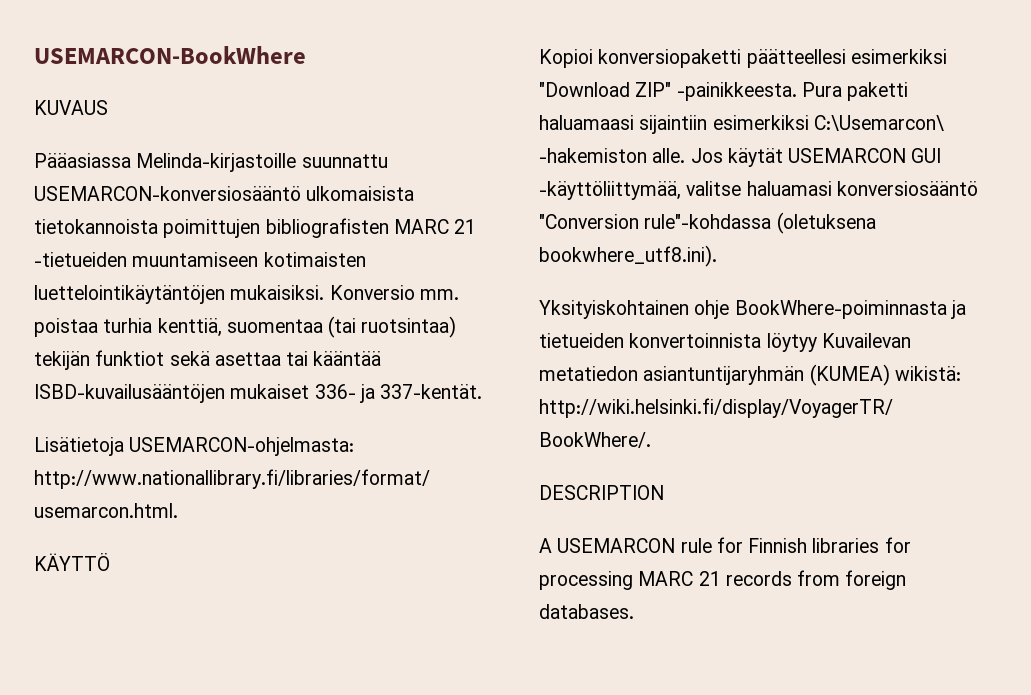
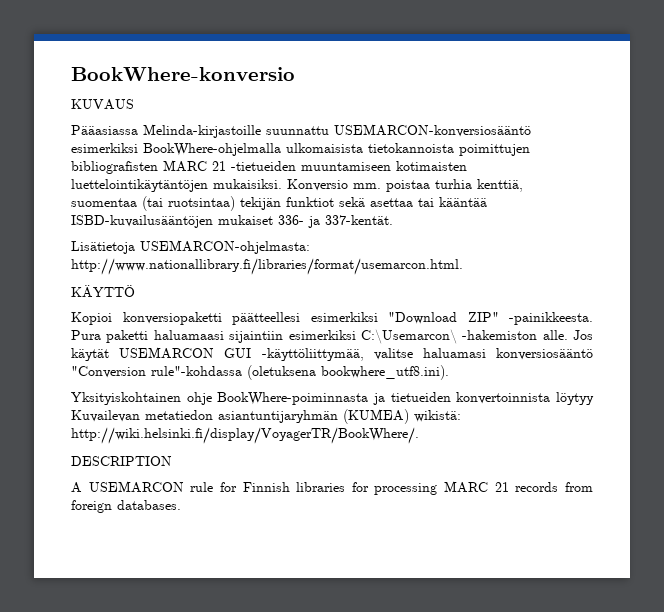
[34,46,306,64] USEMARCON-BookWhere -> [71,67,295,81] BookWhere-konversio
(301, 193) none -> [71,143,281,156] esimerkiksi BookWhere-ohjelmalla

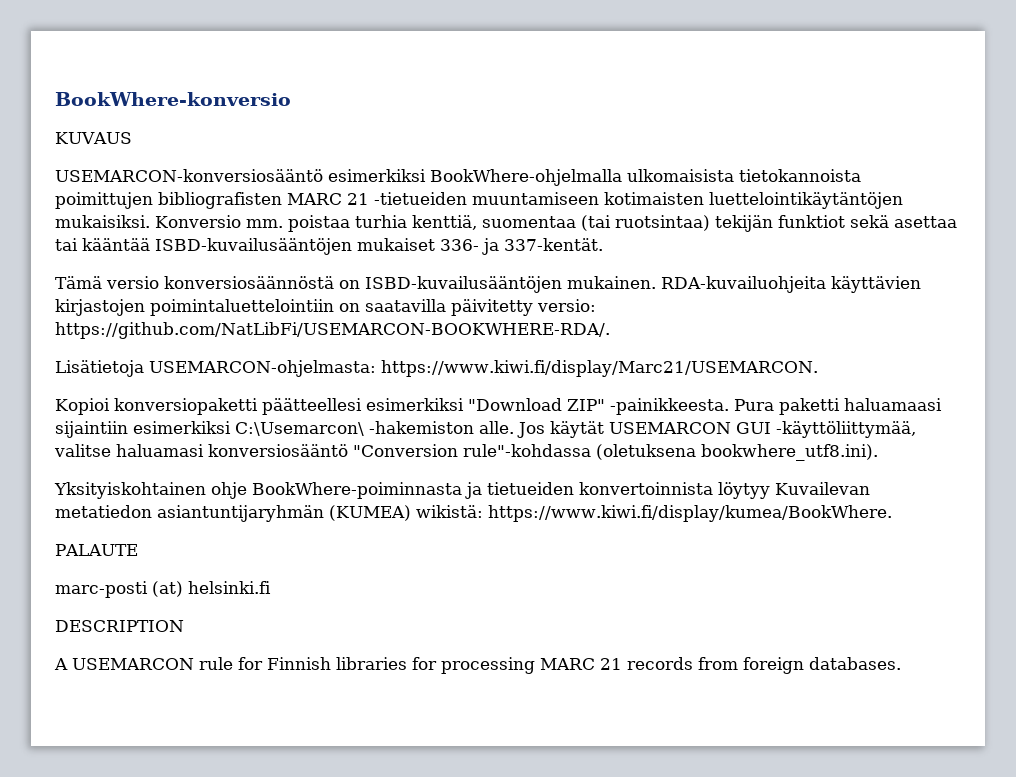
[71,124,329,138] Pääasiassa Melinda-kirjastoille suunnattu -> (132, 138) none
(393, 220) none -> [55,276,921,293] [55,299,596,316] [55,322,610,339] // Tämä versio konversiosäännöstä on ISBD-kuvailusääntöjen mukainen. RDA-kuvailuohjeita käyttävien kirjastojen poimintaluettelointiin on saatavilla päivitetty versio: https://github.com/NatLibFi/USEMARCON-BOOKWHERE-RDA/.
[71,258,463,275] [71,285,135,298] http://www.nationallibrary.fi/libraries/format/usemarcon.html. // KÄYTTÖ -> [381,360,818,377] https://www.kiwi.fi/display/Marc21/USEMARCON.
[71,427,419,444] http://wiki.helsinki.fi/display/VoyagerTR/BookWhere/. -> [488,505,892,522] [55,544,138,556] [55,581,271,598] https://www.kiwi.fi/display/kumea/BookWhere. // PALAUTE // marc-posti (at) helsinki.fi

